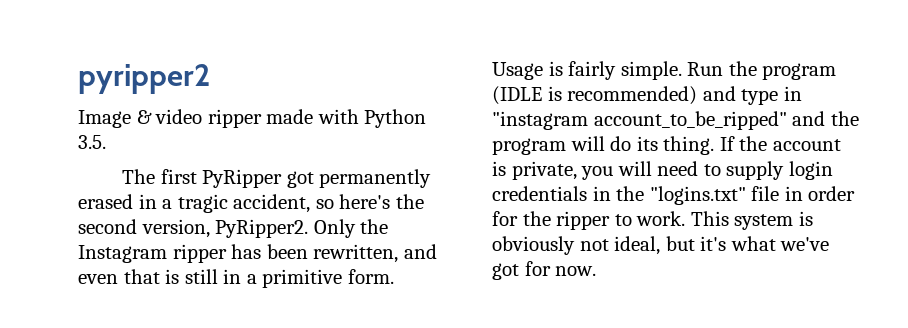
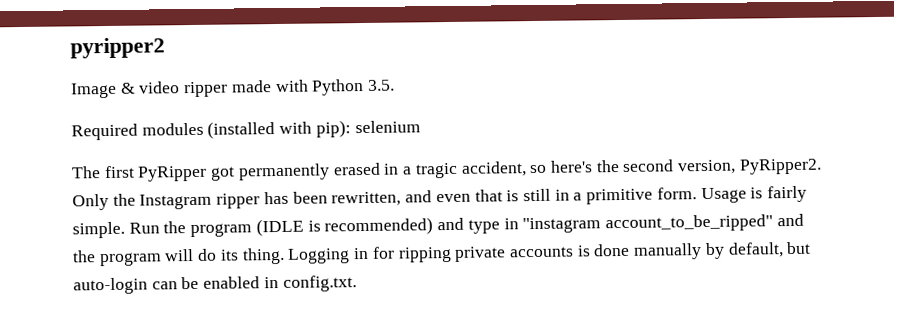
(106, 142) none -> [71,120,421,141] // Required modules (installed with pip): selenium
[719,136,841,151] [492,161,833,180] [492,186,856,205] [492,211,813,230] [492,236,830,255] [492,261,597,280] If the account is private, you will need to supply login credentials in the "logins.txt" file in order for the ripper to work. This system is obviously not ideal, but it's what we've got for now. -> [287,241,812,264] [73,275,357,295] Logging in for ripping private accounts is done manually by default, but auto-login can be enabled in config.txt.

